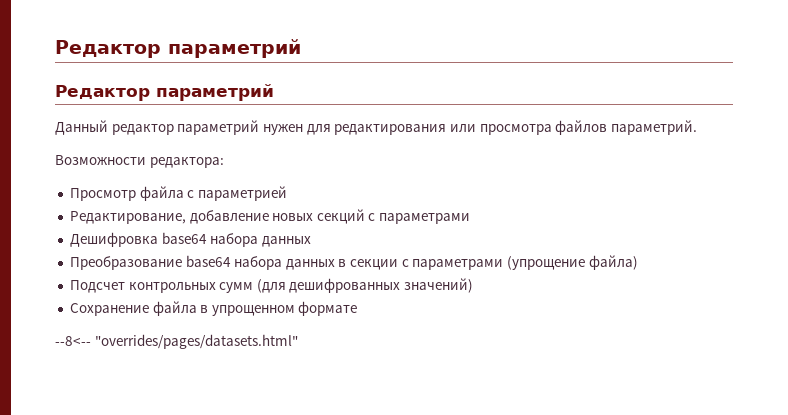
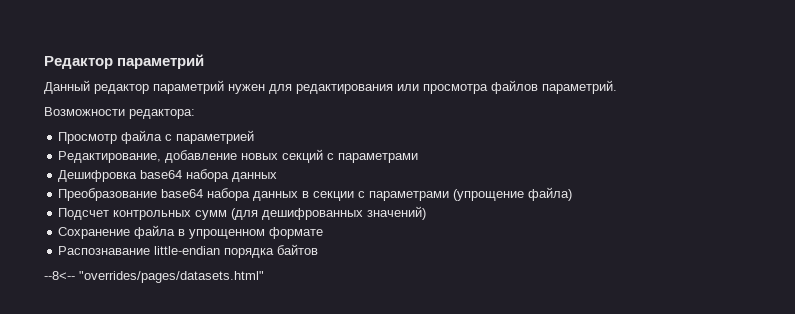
[55,39,301,58] [55,84,274,101] Редактор параметрий // Редактор параметрий -> [44,54,205,69] Редактор параметрий
(358, 308) none -> [58,244,319,258] // Распознавание little-endian порядка байтов

